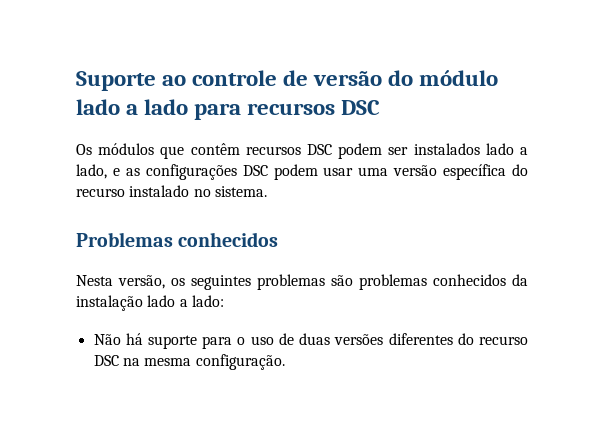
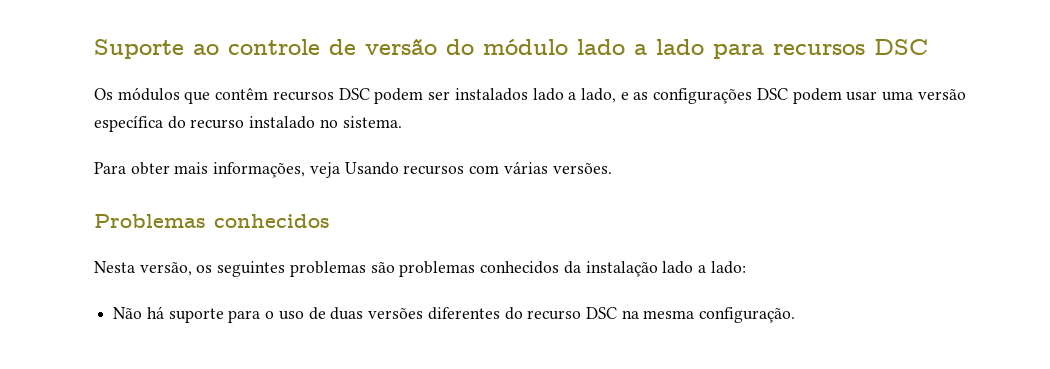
(267, 191) none -> [94,161,612,178] // Para obter mais informações, veja Usando recursos com várias versões.

